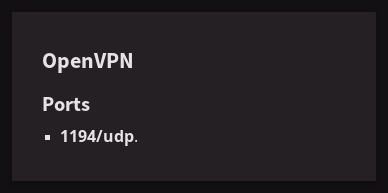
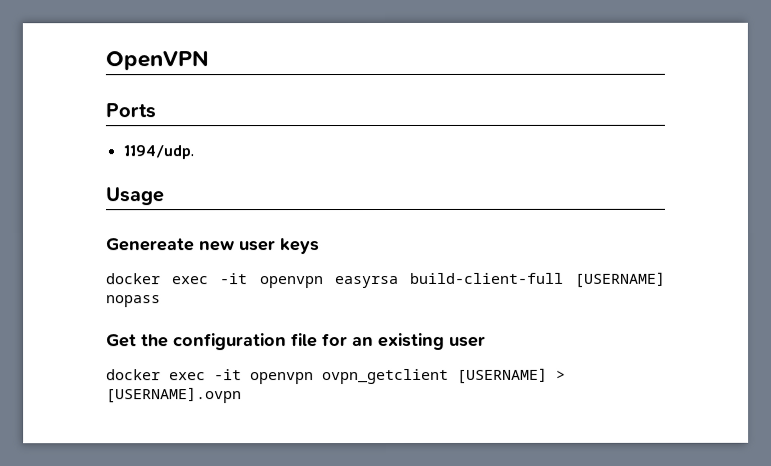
(138, 138) none -> [105,187,164,206] [106,238,320,255] [106,271,666,289] [106,295,161,308] [106,332,486,351] [106,367,566,385] [106,387,242,404] // Usage // Genereate new user keys // docker exec -it openvpn easyrsa build-client-full [USERNAME] nopass // Get the configuration file for an existing user // docker exec -it openvpn ovpn_getclient [USERNAME] > [USERNAME].ovpn

